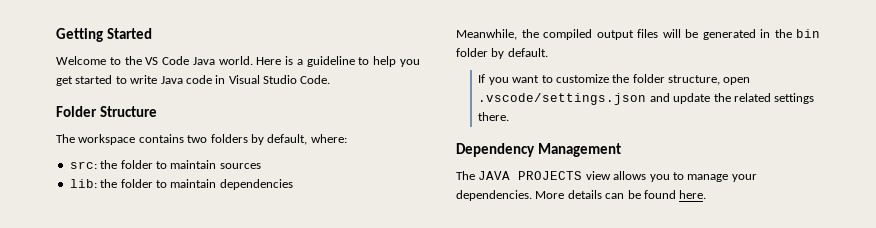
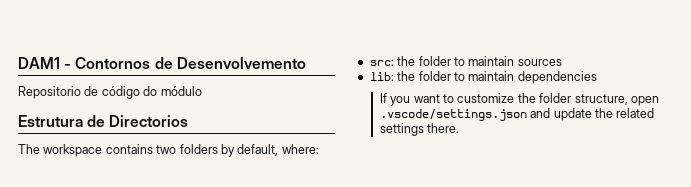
[56,28,152,42] [56,56,421,67] [56,75,331,86] [56,106,157,117] Getting Started // Welcome to the VS Code Java world. Here is a guideline to help you get started to write Java code in Visual Studio Code. // Folder Structure -> [18,57,306,69] [18,86,202,99] [18,115,189,127] DAM1 - Contornos de Desenvolvemento // Repositorio de código do módulo // Estrutura de Directorios
[456,29,820,40] [456,48,548,59] // Meanwhile, the compiled output files will be generated in the bin folder by default. -> (597, 77) none
[456,143,621,157] [456,171,757,182] [456,190,707,201] // Dependency Management // The JAVA PROJECTS view allows you to manage your dependencies. More details can be found here. -> (460, 128) none

